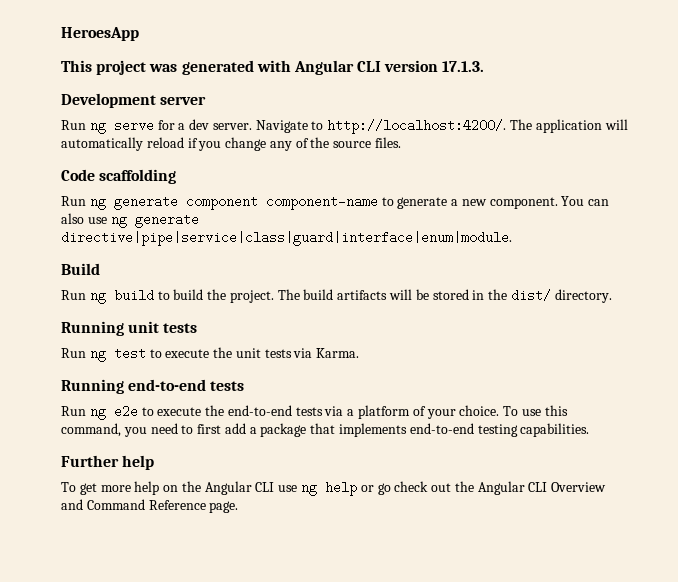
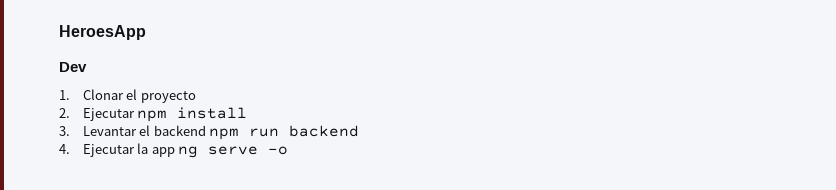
[61,60,485,75] [61,93,207,108] [61,119,628,134] [61,137,402,151] [61,169,177,184] [61,195,610,210] [61,213,199,228] [61,231,512,246] [61,263,100,275] [61,289,612,304] [61,321,198,336] [61,347,360,362] [61,379,245,394] [61,405,568,420] [61,423,590,437] [61,455,155,470] [61,481,607,496] [61,499,239,513] This project was generated with Angular CLI version 17.1.3. // Development server // Run ng serve for a dev server. Navigate to http://localhost:4200/. The application will automatically reload if you change any of the source files. // Code scaffolding // Run ng generate component component-name to generate a new component. You can also use ng generate directive|pipe|service|class|guard|interface|enum|module. // Build // Run ng build to build the project. The build artifacts will be stored in the dist/ directory. // Running unit tests // Run ng test to execute the unit tests via Karma. // Running end-to-end tests // Run ng e2e to execute the end-to-end tests via a platform of your choice. To use this command, you need to first add a package that implements end-to-end testing capabilities. // Further help // To get more help on the Angular CLI use ng help or go check out the Angular CLI Overview and Command Reference page. -> [59,62,87,72] [59,89,196,103] [59,107,248,122] [59,125,360,140] [59,143,289,158] Dev // 1. Clonar el proyecto // 2. Ejecutar npm install // 3. Levantar el backend npm run backend // 4. Ejecutar la app ng serve -o

